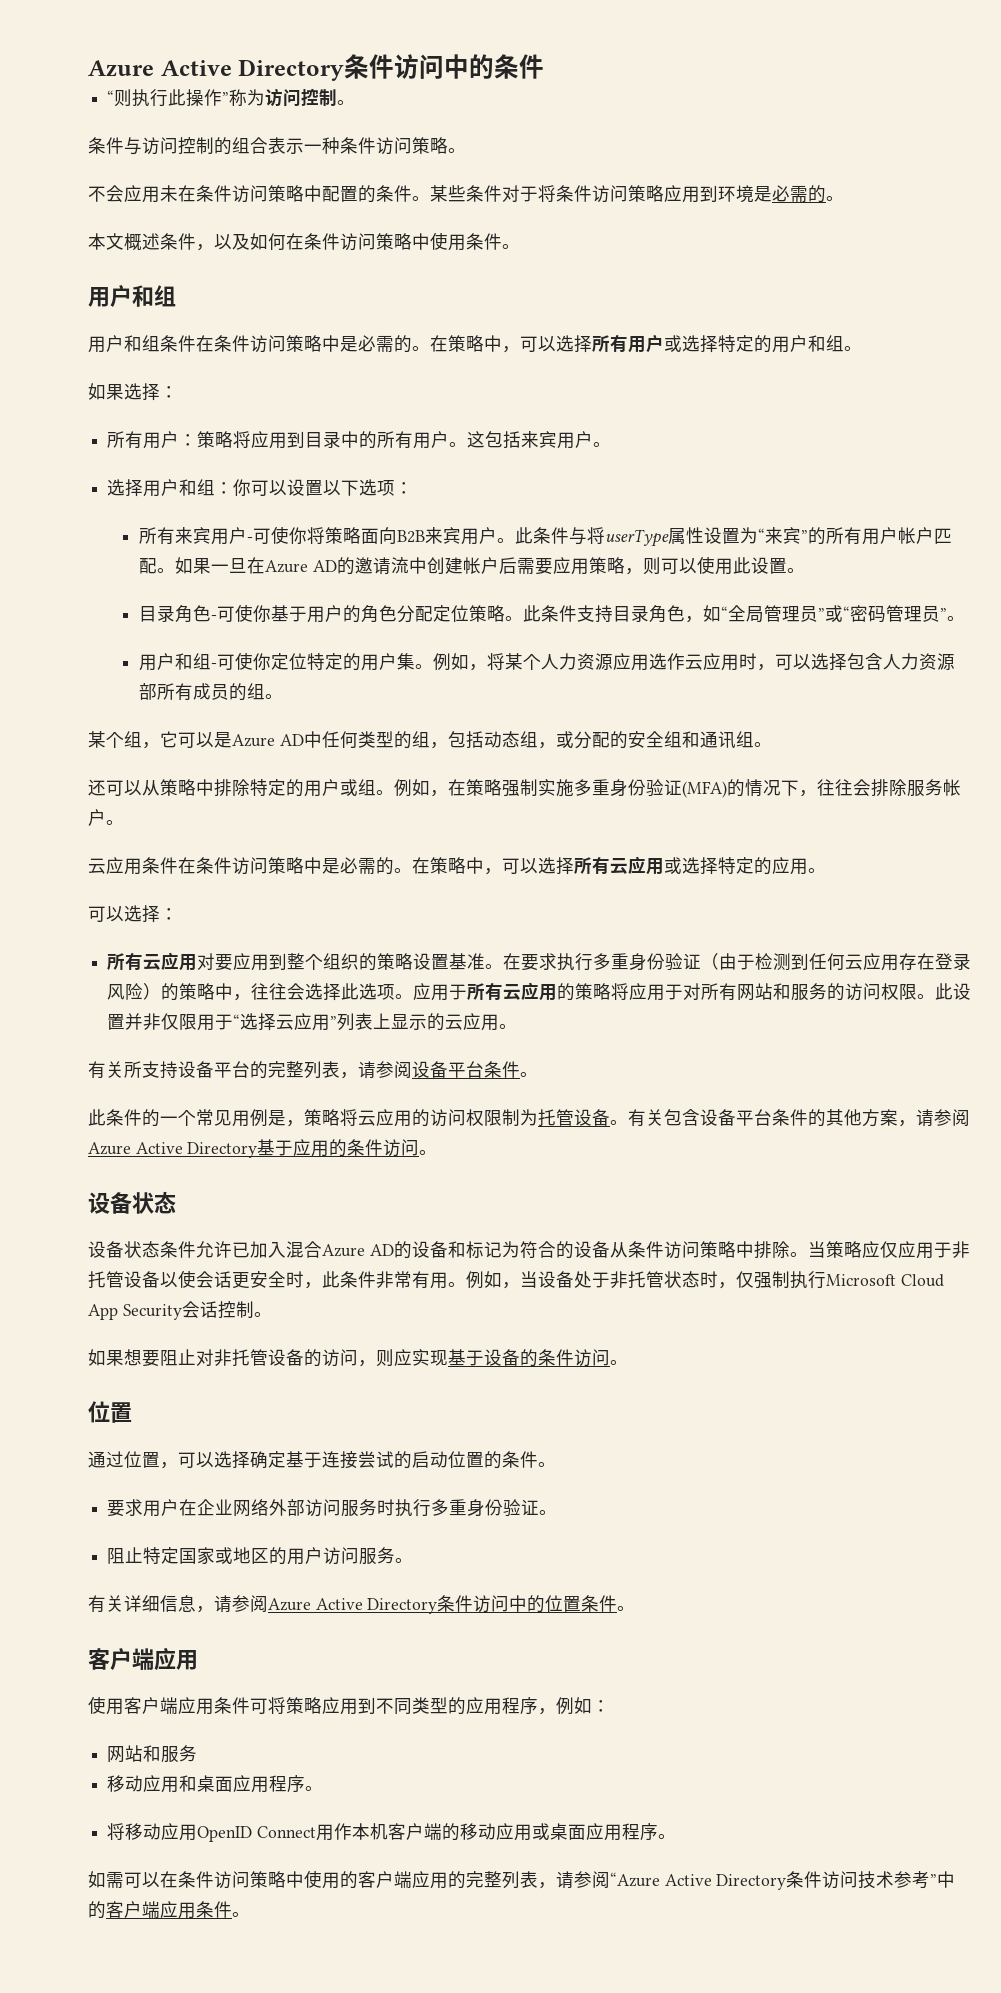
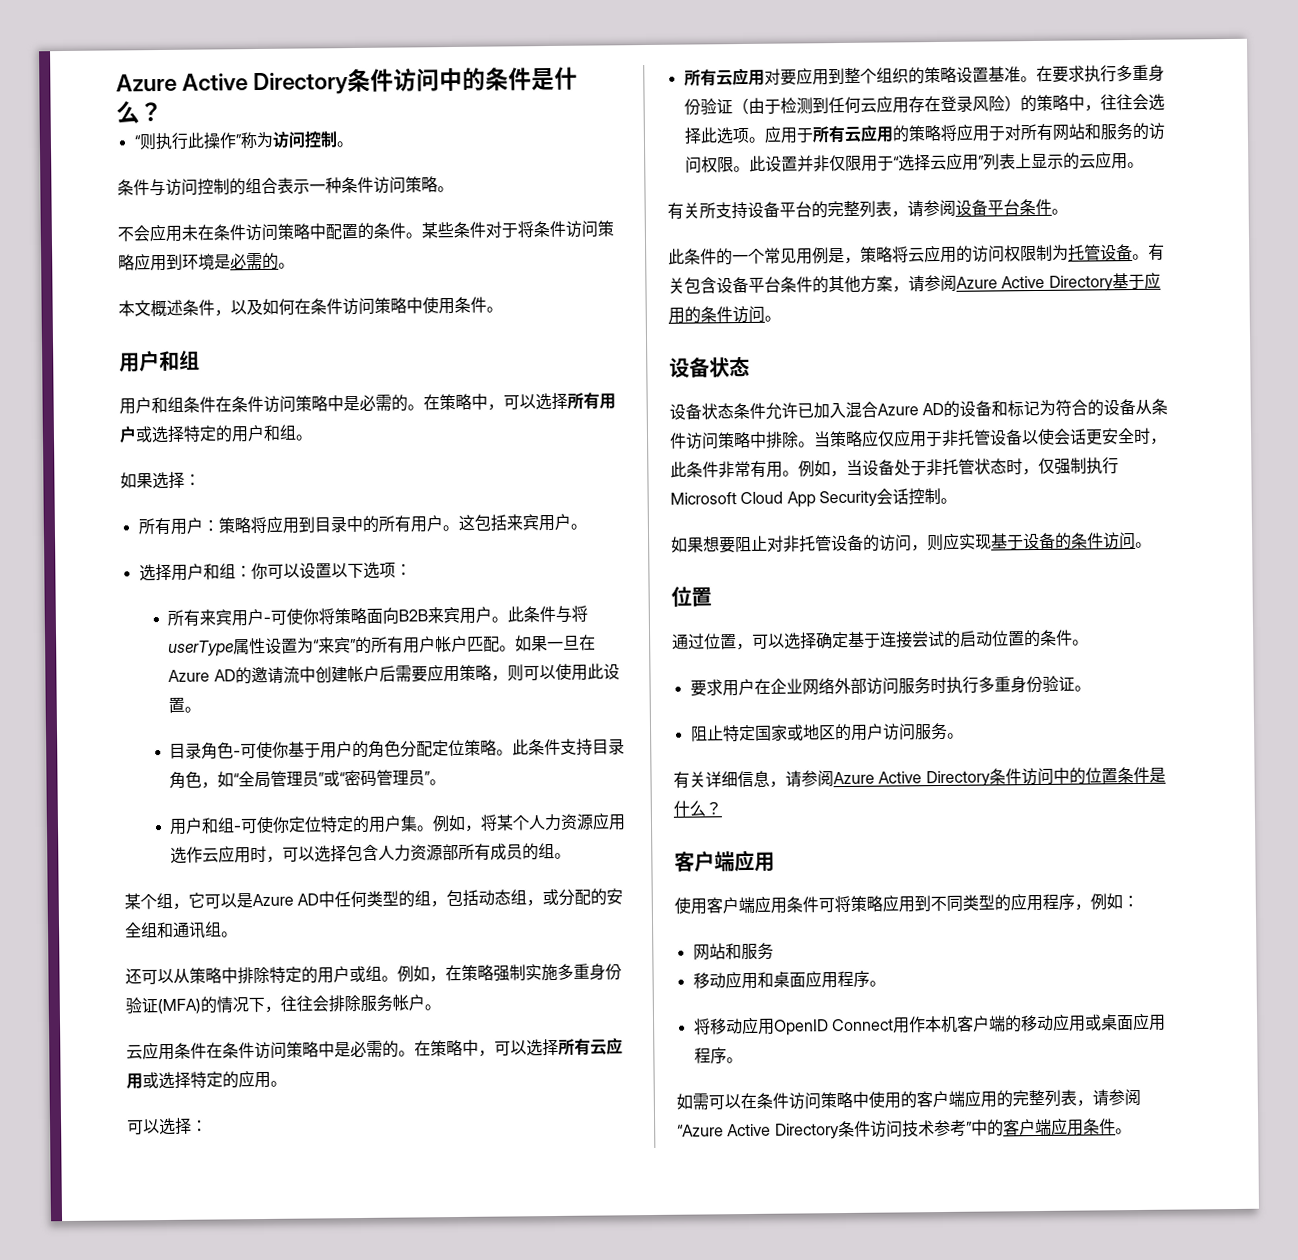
(545, 66) none -> [531,66,579,91] [116,101,163,124] 是什么？
[617,1606,636,1611] 。 -> [1148,767,1166,783] [673,800,722,817] 是什么？

